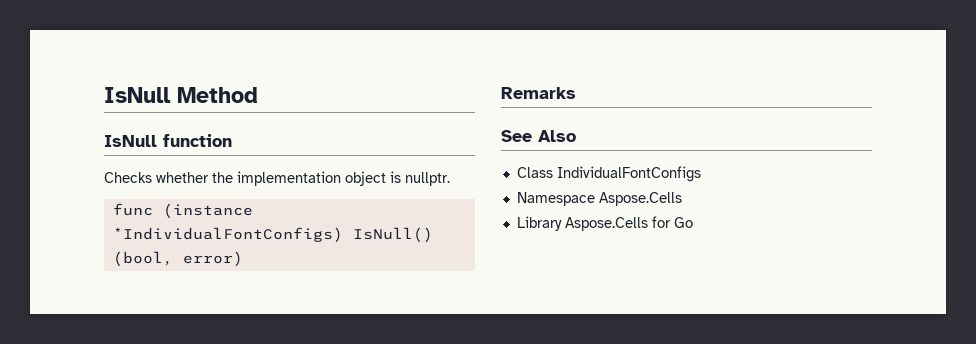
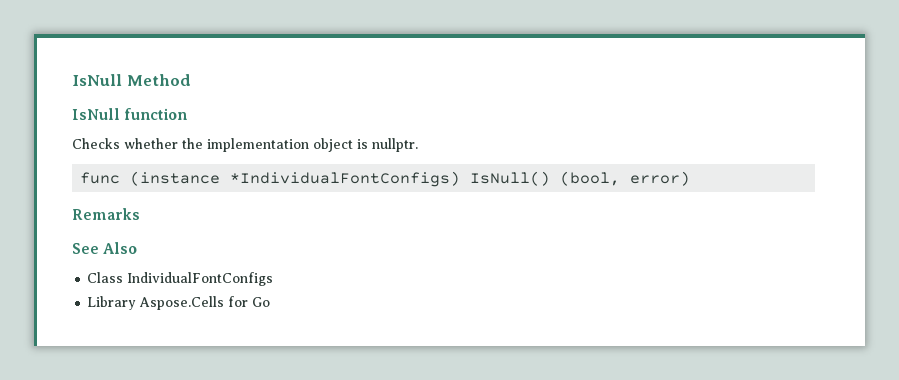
[516,192,682,206] // Namespace Aspose.Cells -> (274, 279) none

